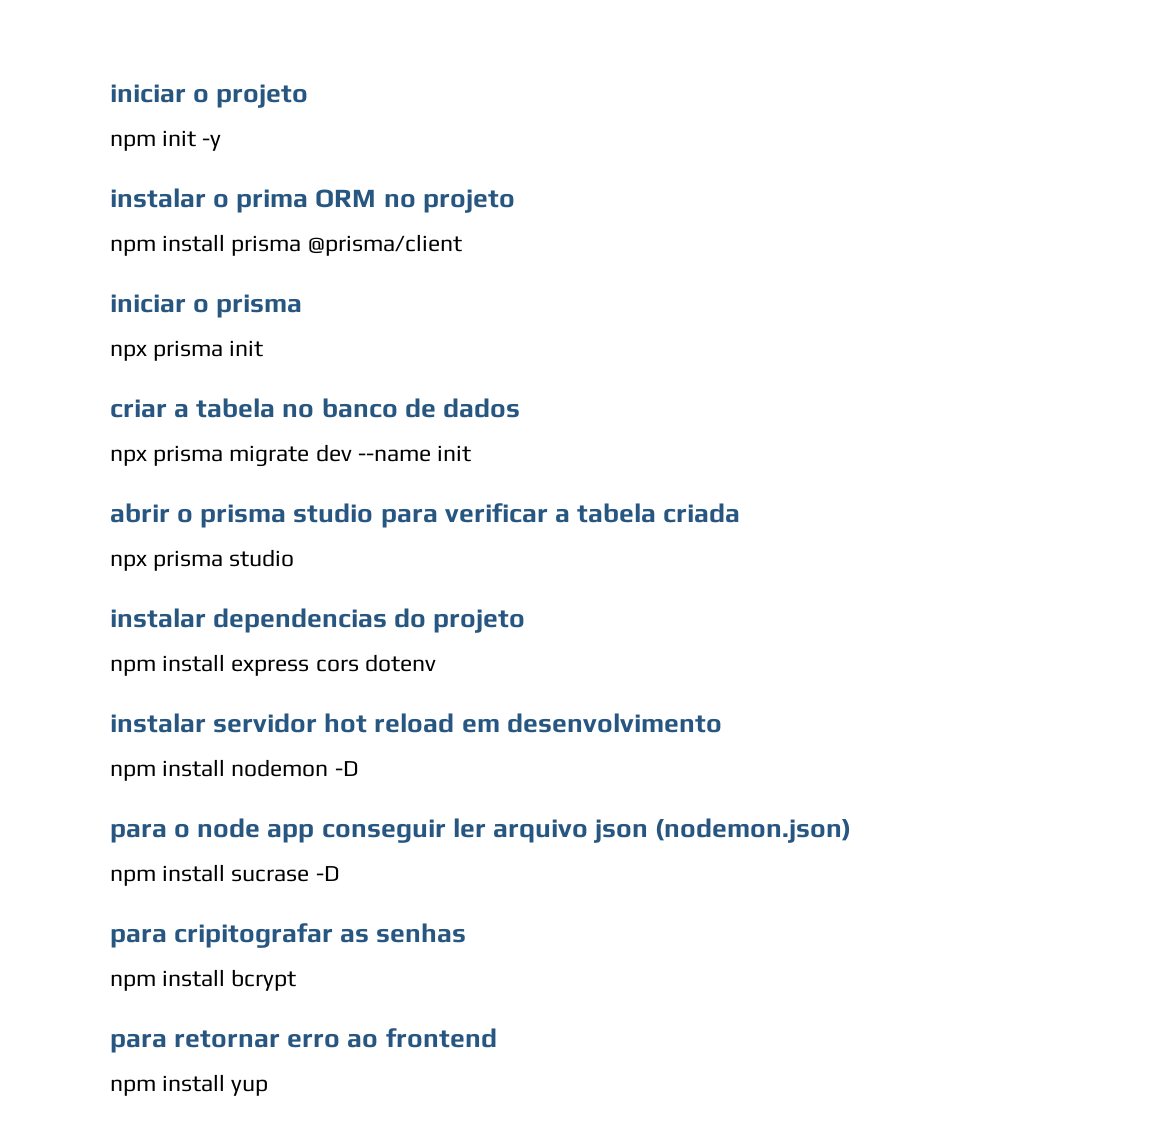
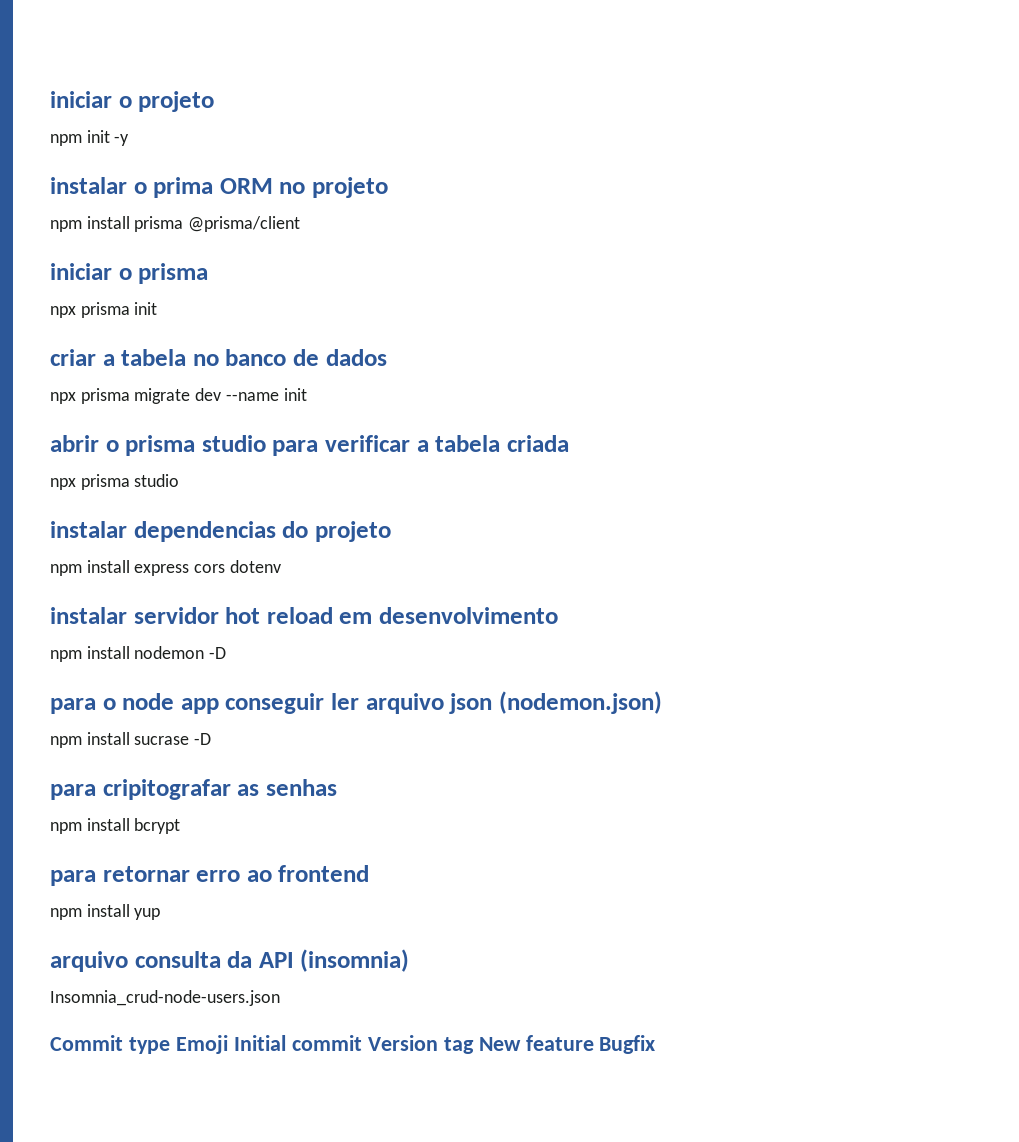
(269, 1087) none -> [50,949,410,972] [50,990,280,1006] [50,1035,656,1054] // arquivo consulta da API (insomnia) // Insomnia_crud-node-users.json // Commit type Emoji Initial commit Version tag New feature Bugfix

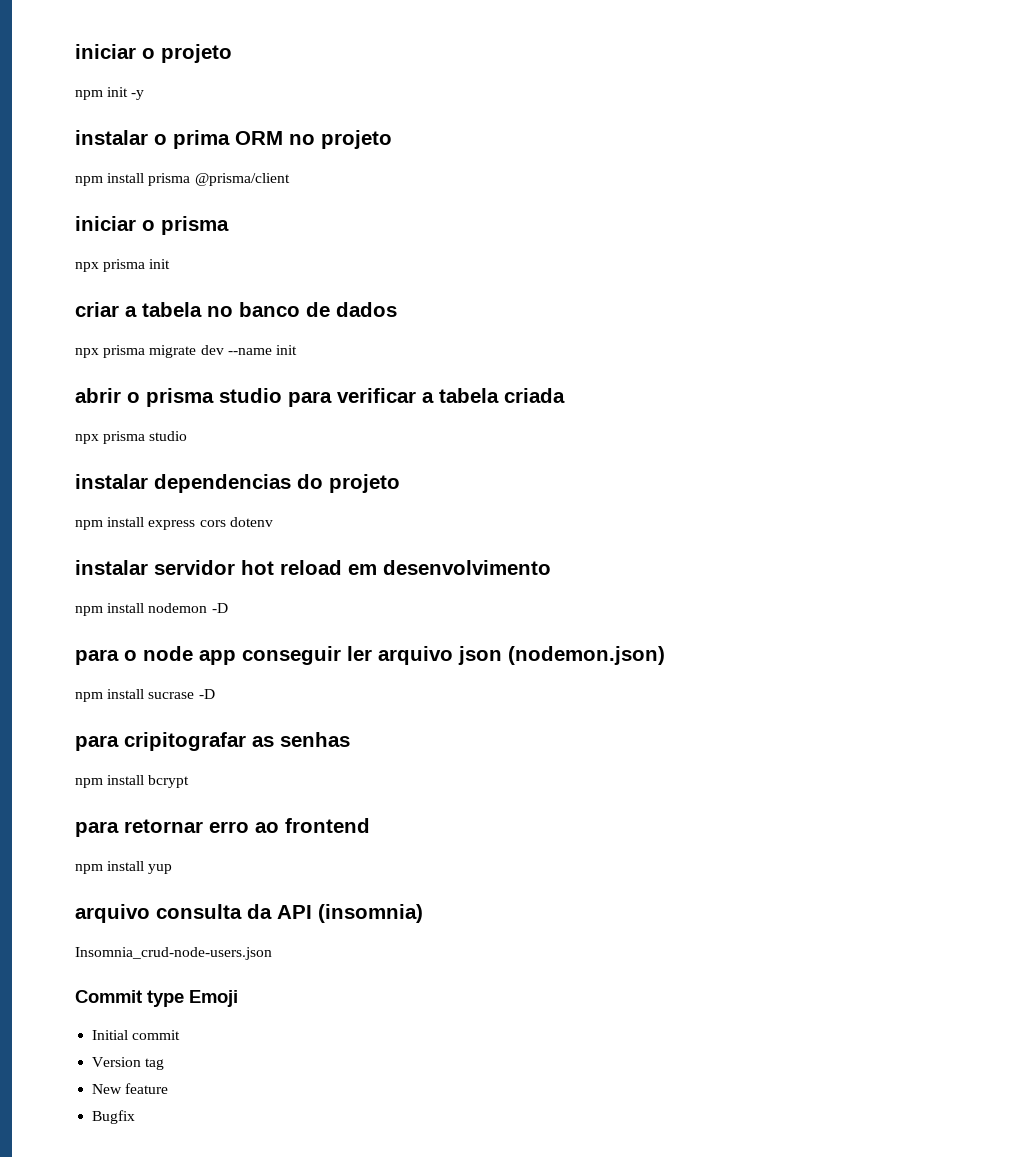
(228, 1044) none -> (238, 998) //
(362, 1043) none -> (181, 1035) //
(474, 1045) none -> (165, 1064) //
(594, 1043) none -> (169, 1088) //

